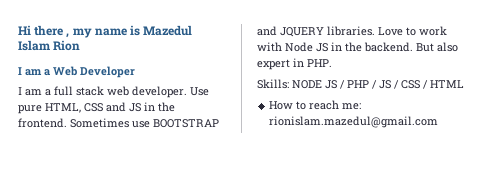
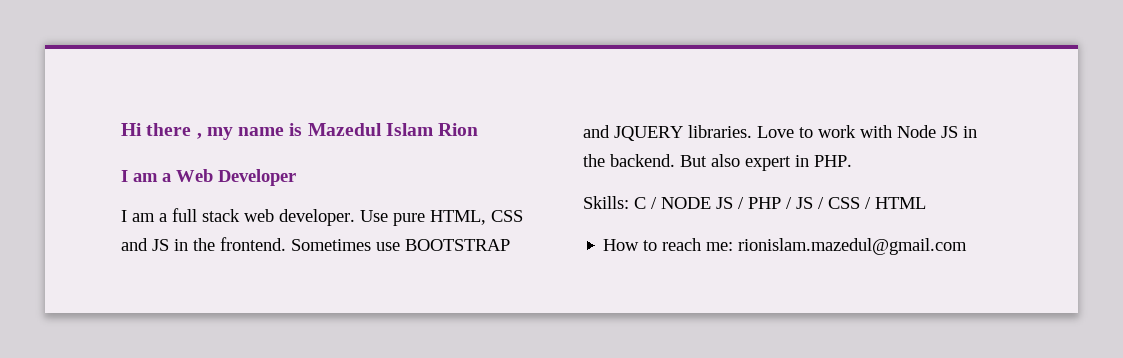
(289, 84) none -> [634,197,657,209] C /

